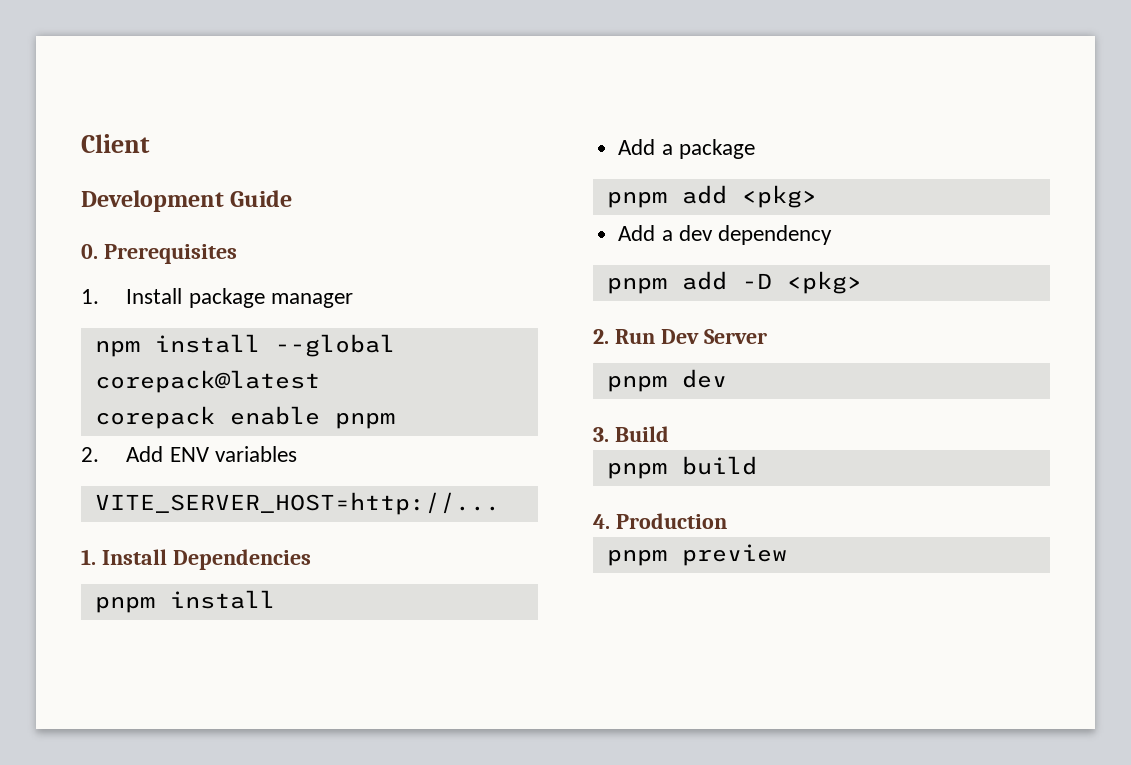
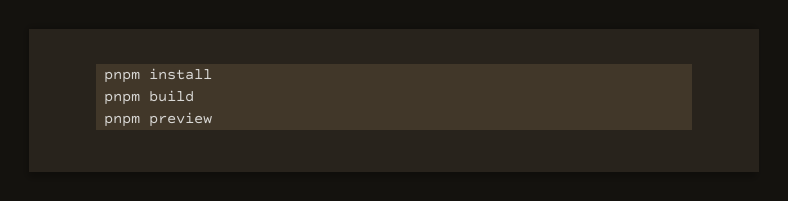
[81,134,150,153] [81,190,293,212] [81,244,237,264] [81,288,353,308] [94,334,395,357] [94,370,320,393] [94,406,395,429] [81,446,297,462] [94,492,500,515] [81,549,311,570] [94,590,275,613] [618,139,755,159] [606,185,817,208] [618,225,832,245] [606,271,862,294] [593,329,767,344] [606,369,727,392] [593,426,669,442] Client // Development Guide // 0. Prerequisites // 1. Install package manager // npm install --global corepack@latest // corepack enable pnpm // 2. Add ENV variables // VITE_SERVER_HOST=http://... // 1. Install Dependencies // pnpm install // Add a package // pnpm add <pkg> // Add a dev dependency // pnpm add -D <pkg> // 2. Run Dev Server // pnpm dev // 3. Build -> [103,68,212,83] pnpm install
[593,513,727,529] // 4. Production -> (194, 96) none

